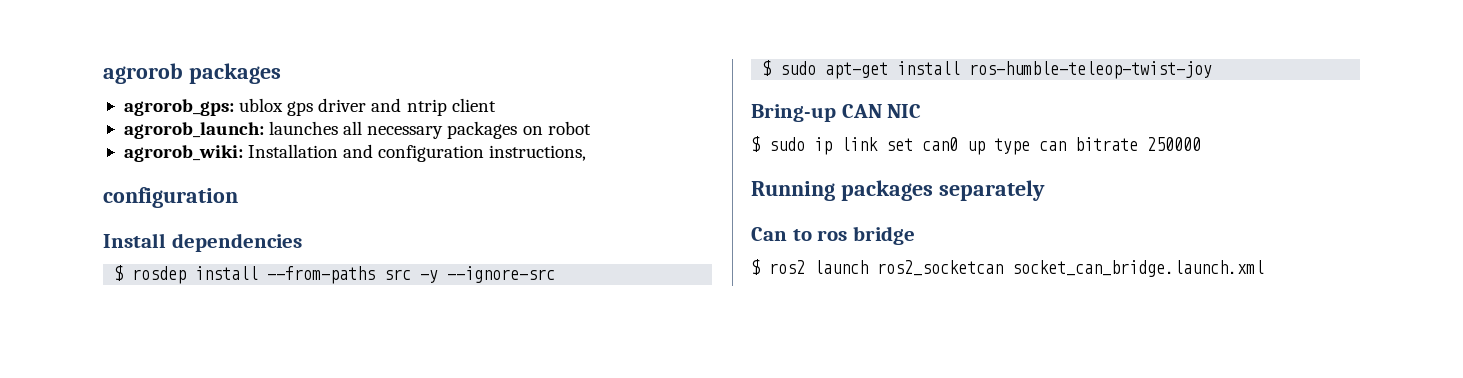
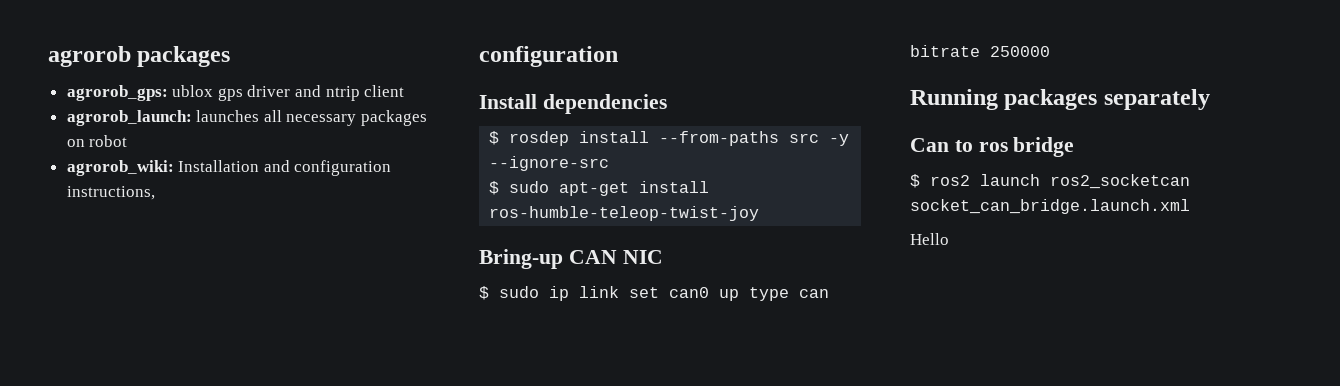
(1264, 268) none -> [910,233,949,245] // Hello

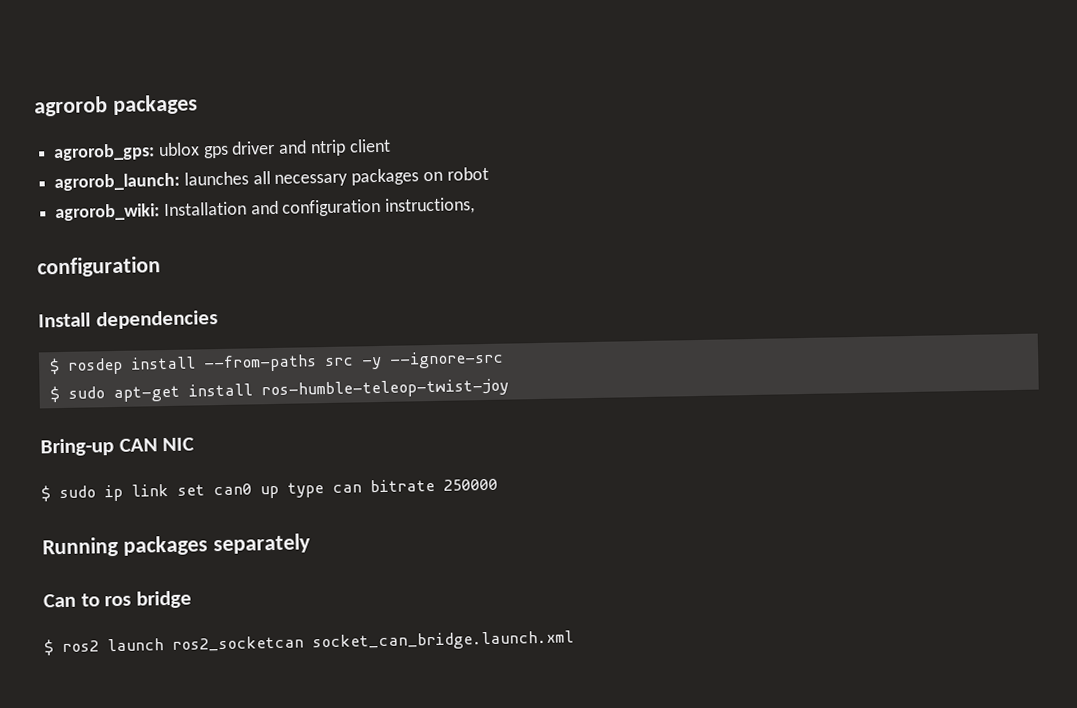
[910,233,949,245] // Hello -> (574, 641) none

